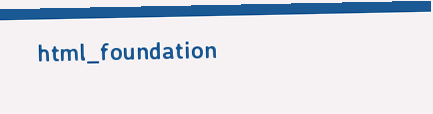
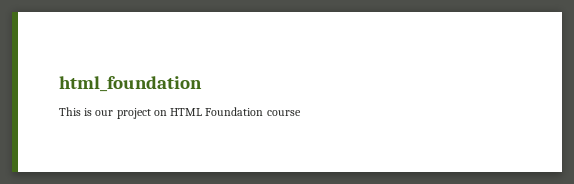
(218, 52) none -> [59,107,301,119] // This is our project on HTML Foundation course

